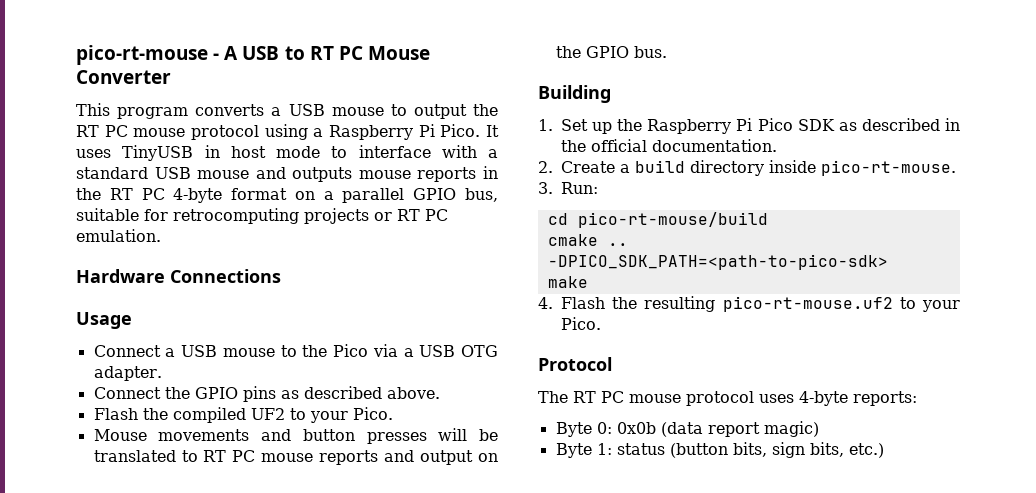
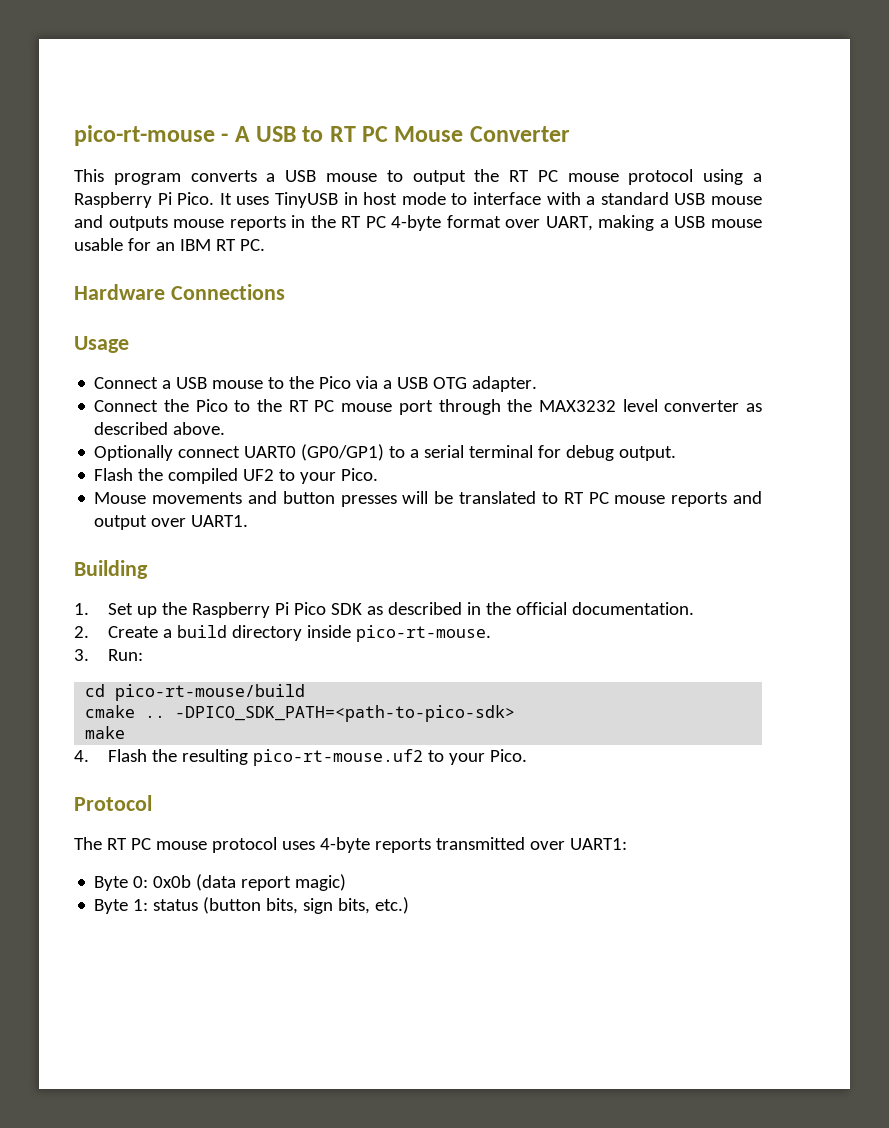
[294,188,498,203] [76,208,448,224] [76,229,161,242] on a parallel GPIO bus, suitable for retrocomputing projects or RT PC emulation. -> [505,215,762,231] [74,238,265,251] over UART, making a USB mouse usable for an IBM RT PC.
[194,386,440,402] GPIO pins as described above. -> [195,399,762,415] [94,422,226,435] [94,444,677,461] Pico to the RT PC mouse port through the MAX3232 level converter as described above. // Optionally connect UART0 (GP0/GP1) to a serial terminal for debug output.
[478,453,499,462] [555,46,667,58] on the GPIO bus. -> [151,515,249,527] over UART1.
[853,391,917,406] reports: -> [374,837,627,853] reports transmitted over UART1:

